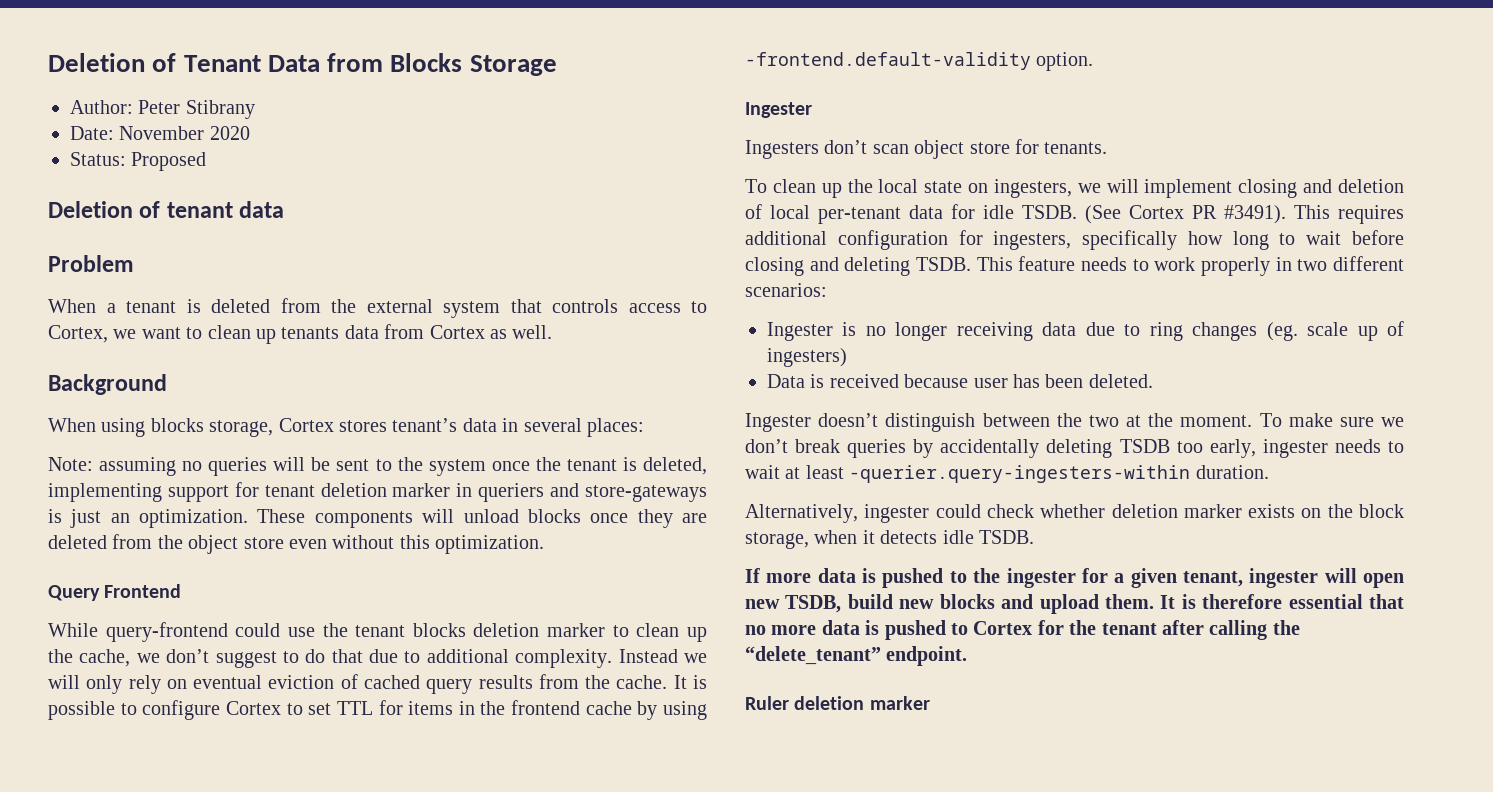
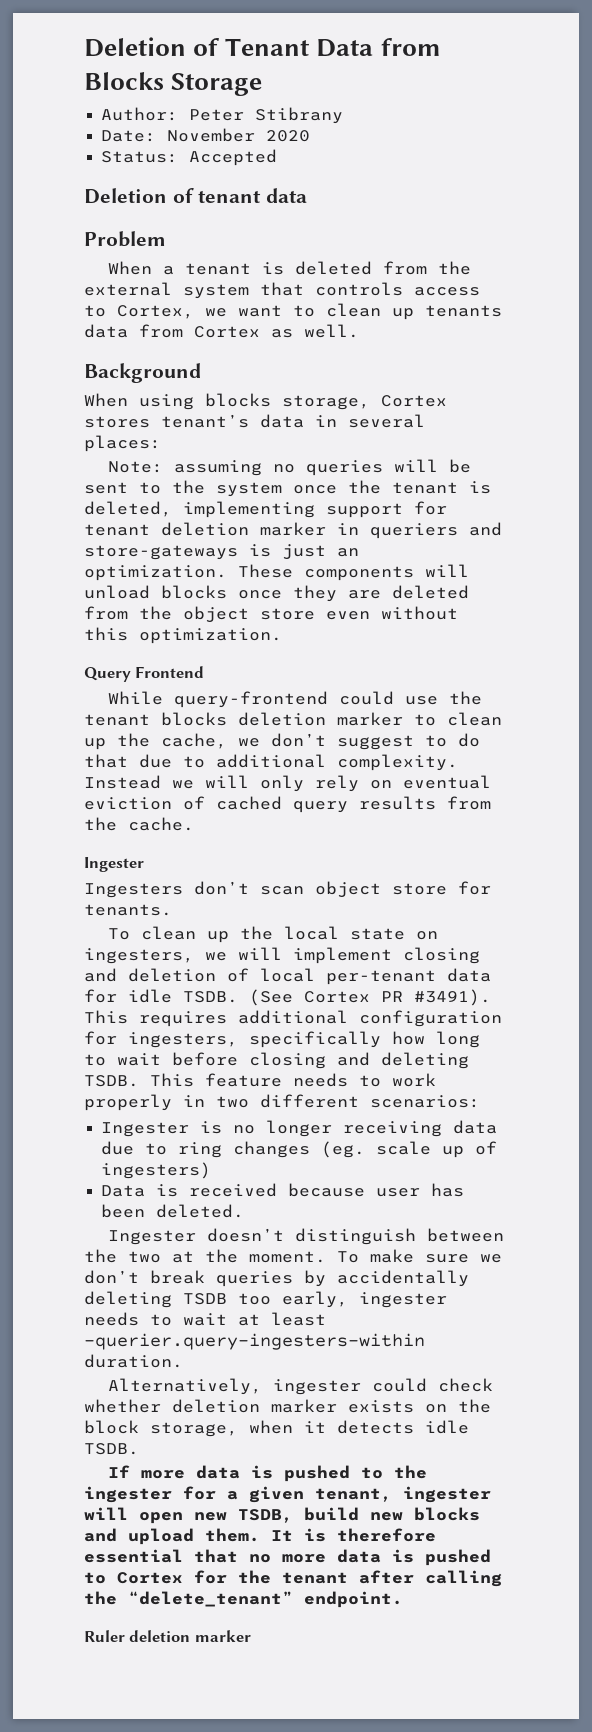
[131,152,207,171] Proposed -> [189,149,278,166] Accepted
[673,675,708,689] [48,700,707,720] [745,52,1094,71] It is possible to configure Cortex to set TTL for items in the frontend cache by using -frontend.default-validity option. -> (194, 824) none

